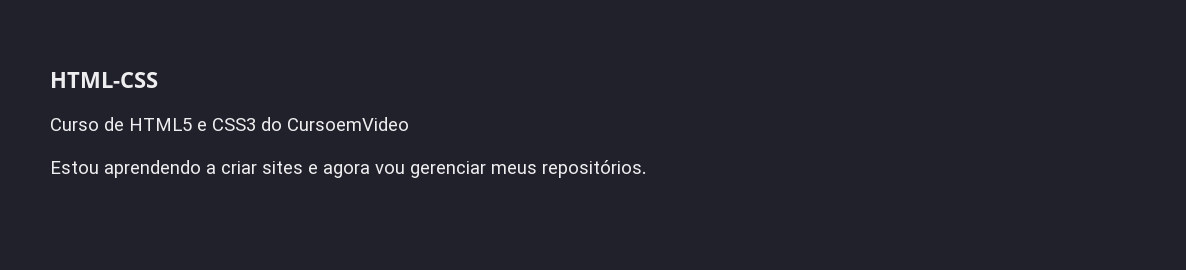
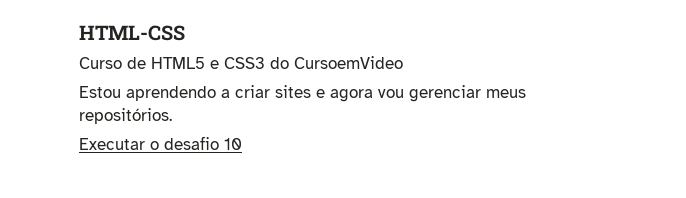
(646, 169) none -> [79,136,242,150] // Executar o desafio 10

